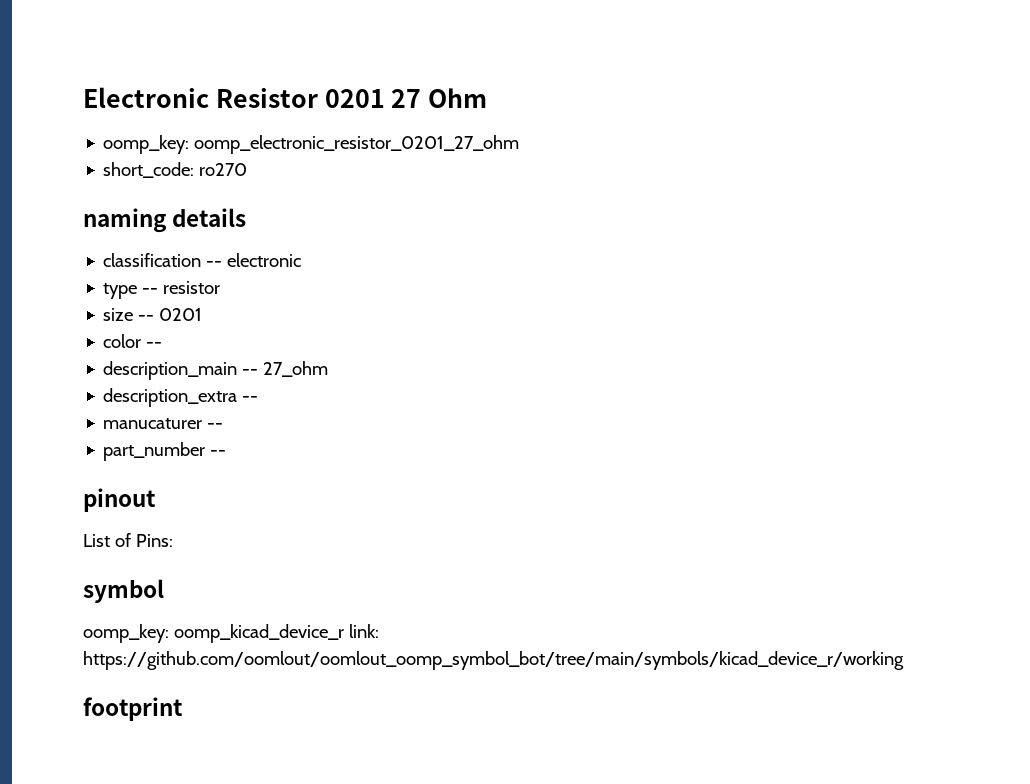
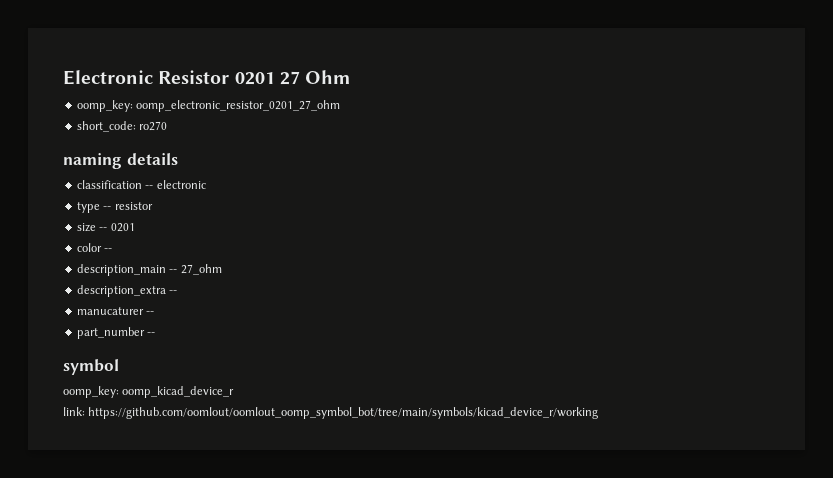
[83,488,156,512] [83,533,173,547] // pinout // List of Pins: -> (156, 334) none
(344, 633) none -> (235, 392) //
[83,697,183,721] // footprint -> (599, 413) none

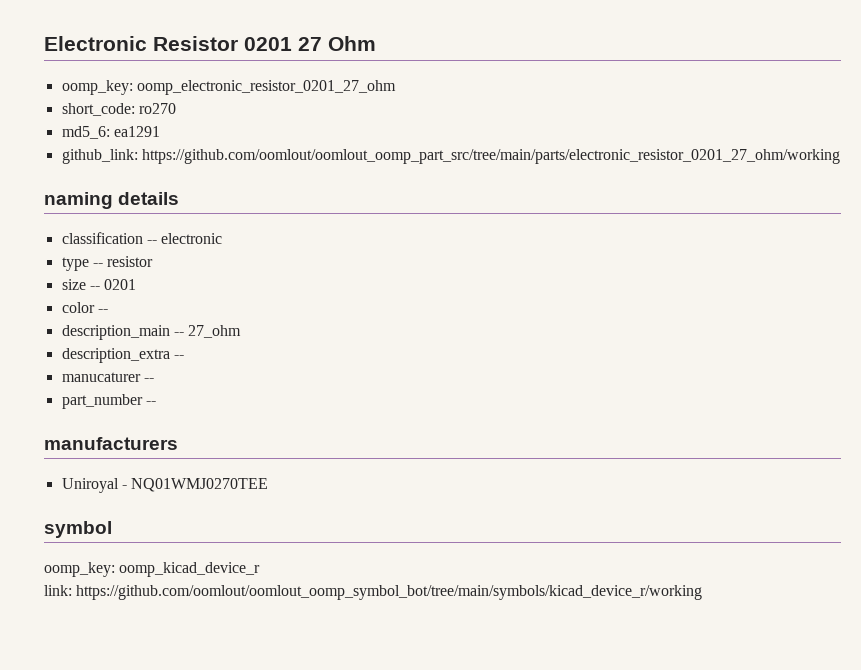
(168, 126) none -> [61,126,160,139] [61,149,840,164] // md5_6: ea1291 // github_link: https://github.com/oomlout/oomlout_oomp_part_src/tree/main/parts/electronic_resistor_0201_27_ohm/working
(156, 334) none -> [44,437,178,450] [61,478,269,493] // manufacturers // Uniroyal - NQ01WMJ0270TEE

